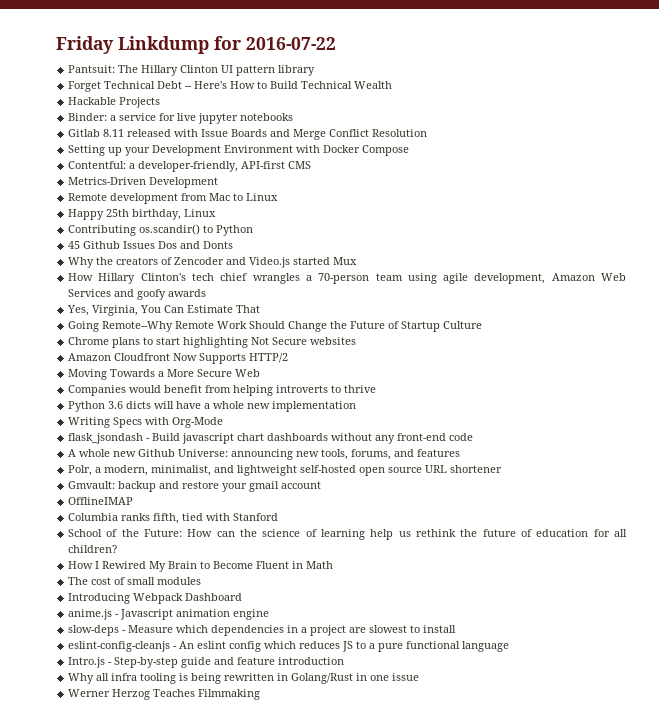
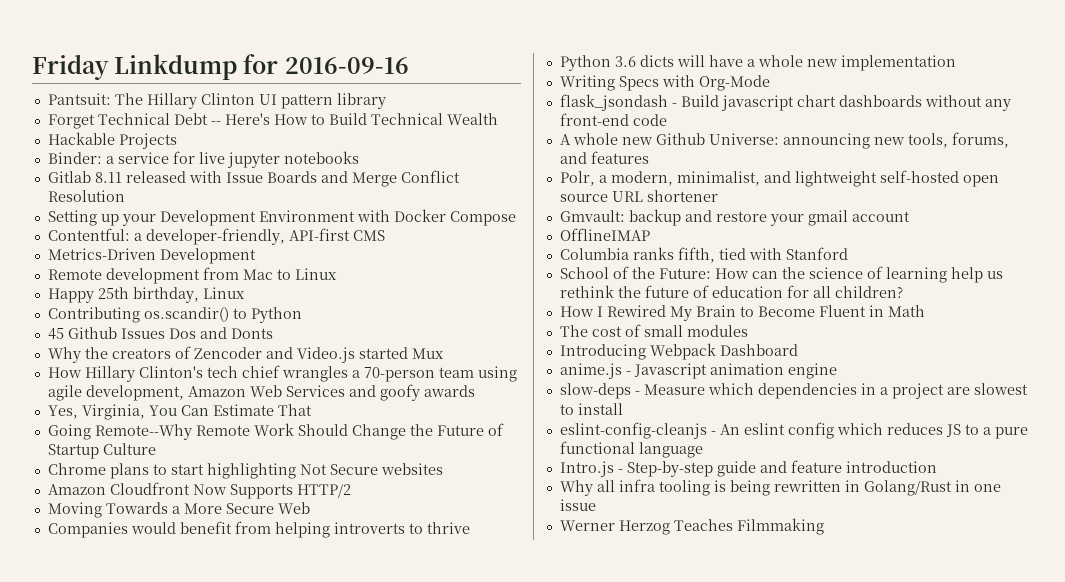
[246,37,336,50] 2016-07-22 -> [284,57,409,74] 2016-09-16

